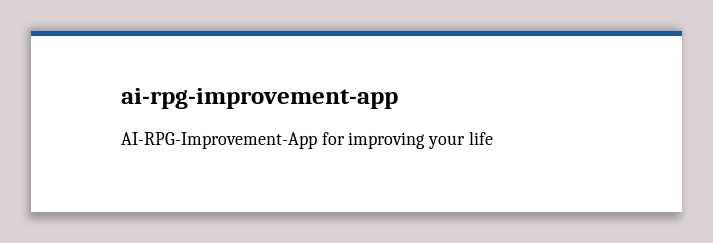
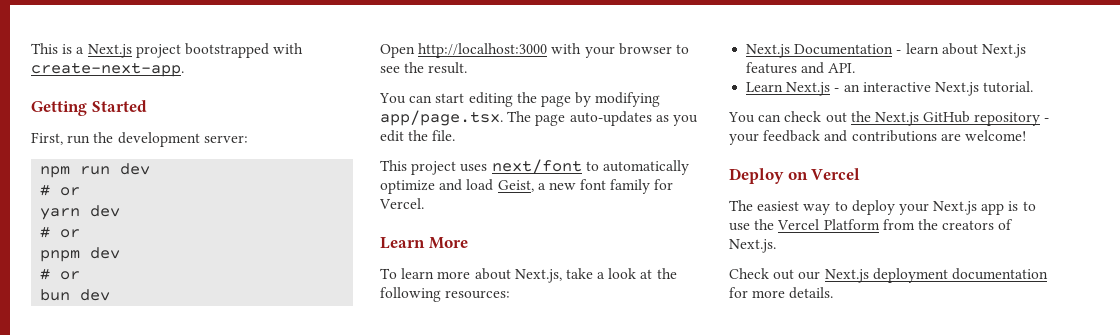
[121,88,398,109] [121,131,493,149] ai-rpg-improvement-app // AI-RPG-Improvement-App for improving your life -> [31,43,304,58] [31,62,184,77] [31,100,147,116] [31,132,248,147] [40,163,151,178] [40,184,81,196] [40,205,121,220] [40,226,81,238] [40,247,121,262] [40,268,81,280] [40,289,111,301] [380,43,689,58] [380,62,468,74] [379,92,661,107] [380,110,698,126] [380,130,456,142] [380,159,689,175] [380,179,674,194] [379,198,424,209] [380,237,468,249] [380,268,677,283] [380,287,511,302] [746,43,1026,58] [746,62,856,74] [746,81,1034,96] [728,111,1050,126] [729,130,1026,145] [729,168,861,184] [729,200,1036,215] [729,219,1014,231] [729,239,776,253] [729,268,1048,283] [729,287,834,299] This is a Next.js project bootstrapped with create-next-app. // Getting Started // First, run the development server: // npm run dev // # or // yarn dev // # or // pnpm dev // # or // bun dev // Open http://localhost:3000 with your browser to see the result. // You can start editing the page by modifying app/page.tsx. The page auto-updates as you edit the file. // This project uses next/font to automatically optimize and load Geist, a new font family for Vercel. // Learn More // To learn more about Next.js, take a look at the following resources: // Next.js Documentation - learn about Next.js features and API. // Learn Next.js - an interactive Next.js tutorial. // You can check out the Next.js GitHub repository - your feedback and contributions are welcome! // Deploy on Vercel // The easiest way to deploy your Next.js app is to use the Vercel Platform from the creators of Next.js. // Check out our Next.js deployment documentation for more details.

